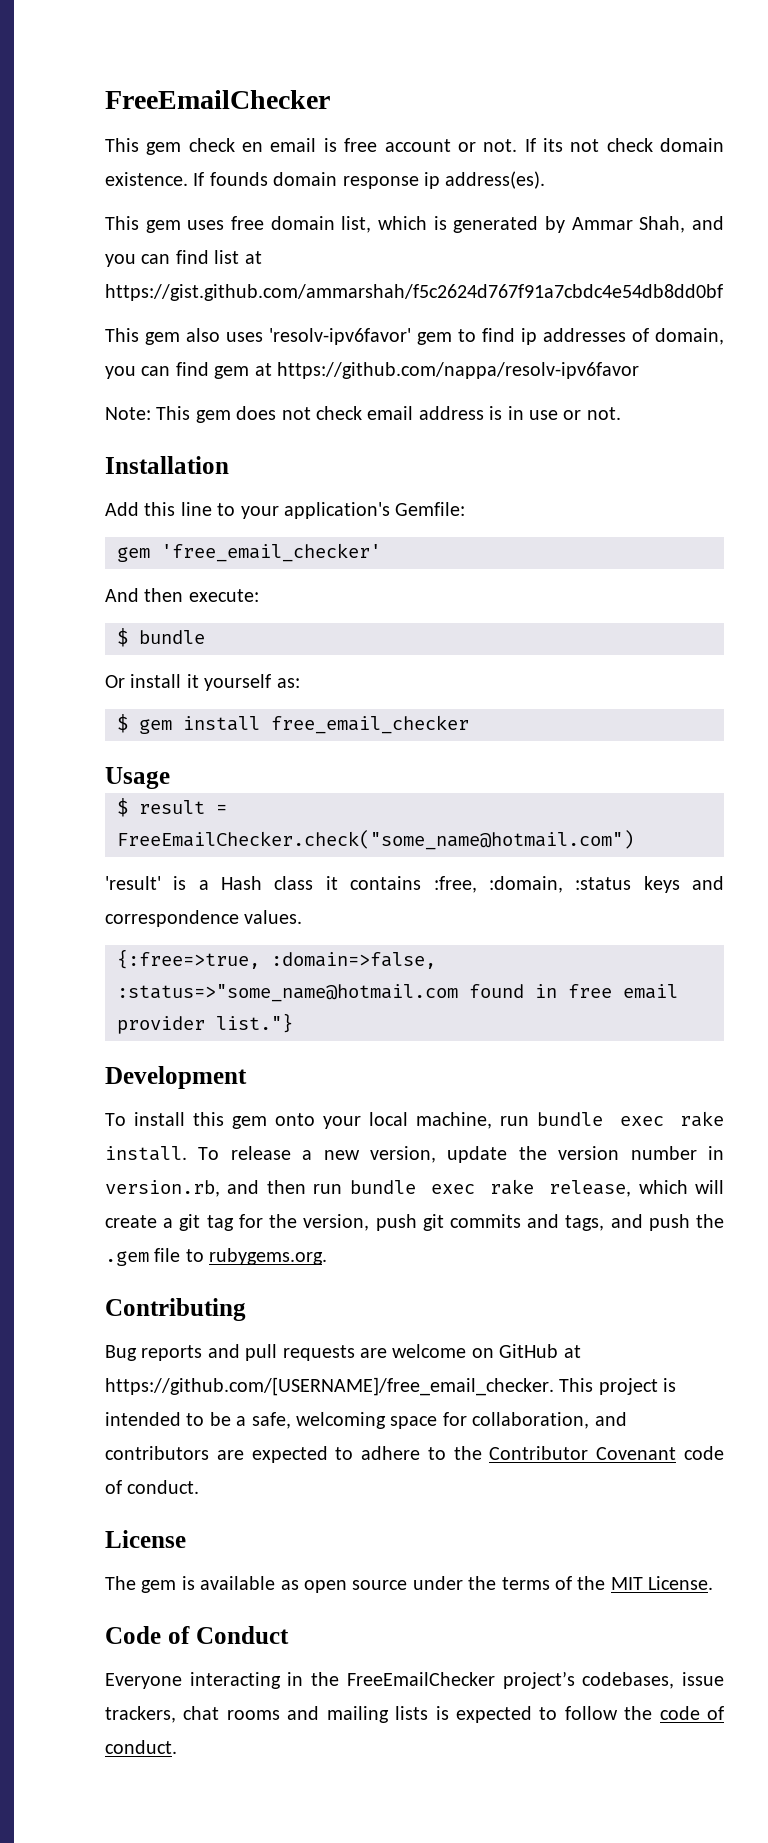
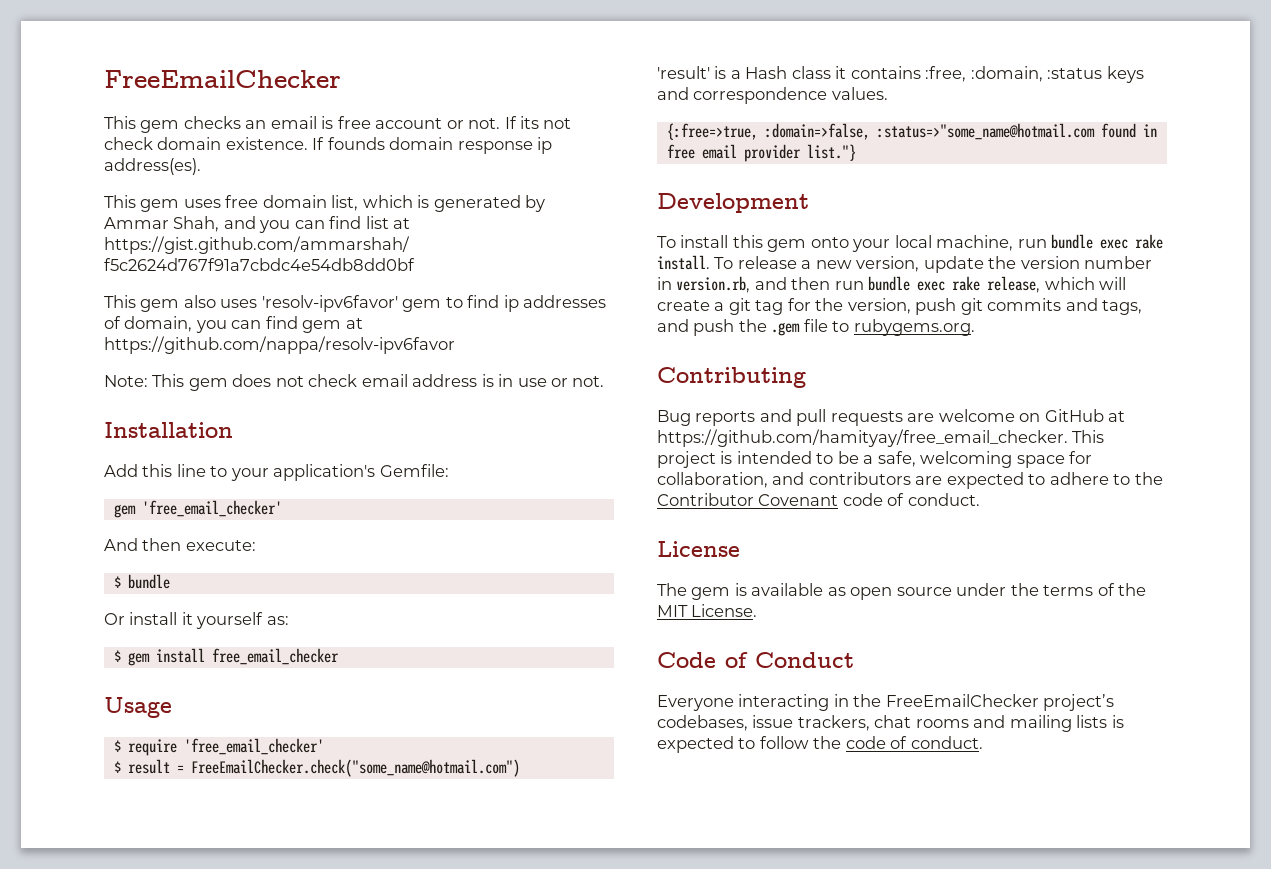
[188,138,264,152] check en -> [183,116,267,129] checks an
(170, 778) none -> [113,738,324,756] // $ require 'free_email_checker'
[105,1377,554,1396] https://github.com/[USERNAME]/free_email_checker. -> [657,429,1068,447] https://github.com/hamityay/free_email_checker.

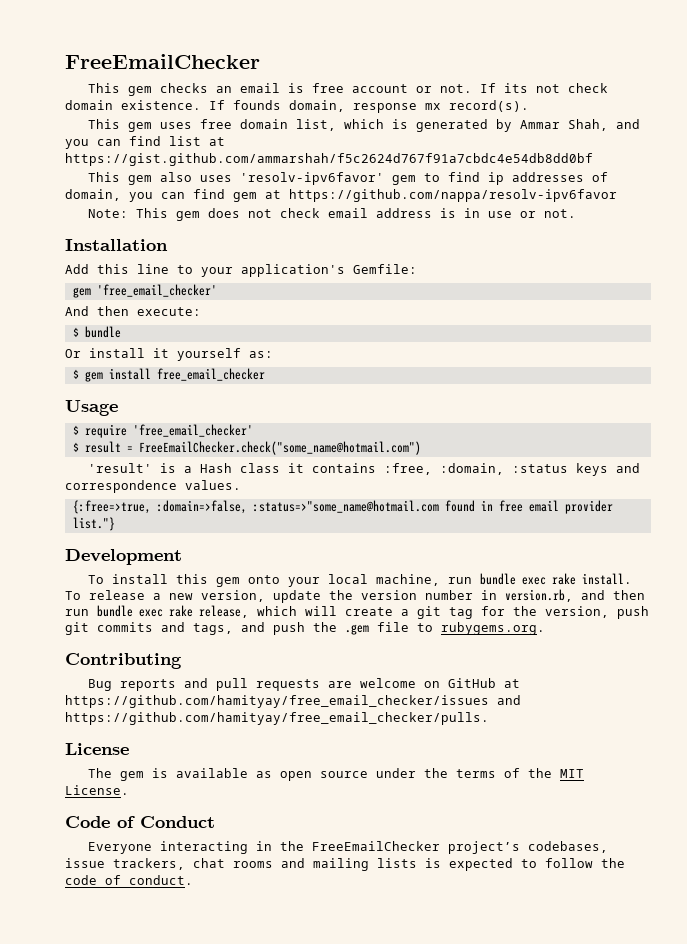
[389,137,553,154] [104,158,201,175] domain response ip address(es). -> [289,100,529,113] domain, response mx record(s).
[657,429,1105,447] [657,451,1093,468] [657,472,1163,489] [657,493,980,506] https://github.com/hamityay/free_email_checker. This project is intended to be a safe, welcoming space for collaboration, and contributors are expected to adhere to the Contributor Covenant code of conduct. -> [65,695,521,708] [65,712,489,725] https://github.com/hamityay/free_email_checker/issues and https://github.com/hamityay/free_email_checker/pulls.

